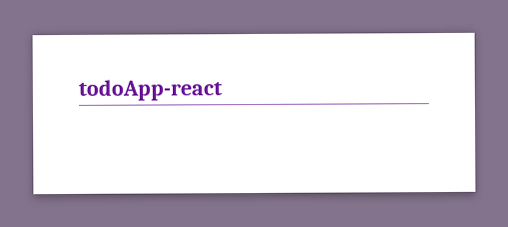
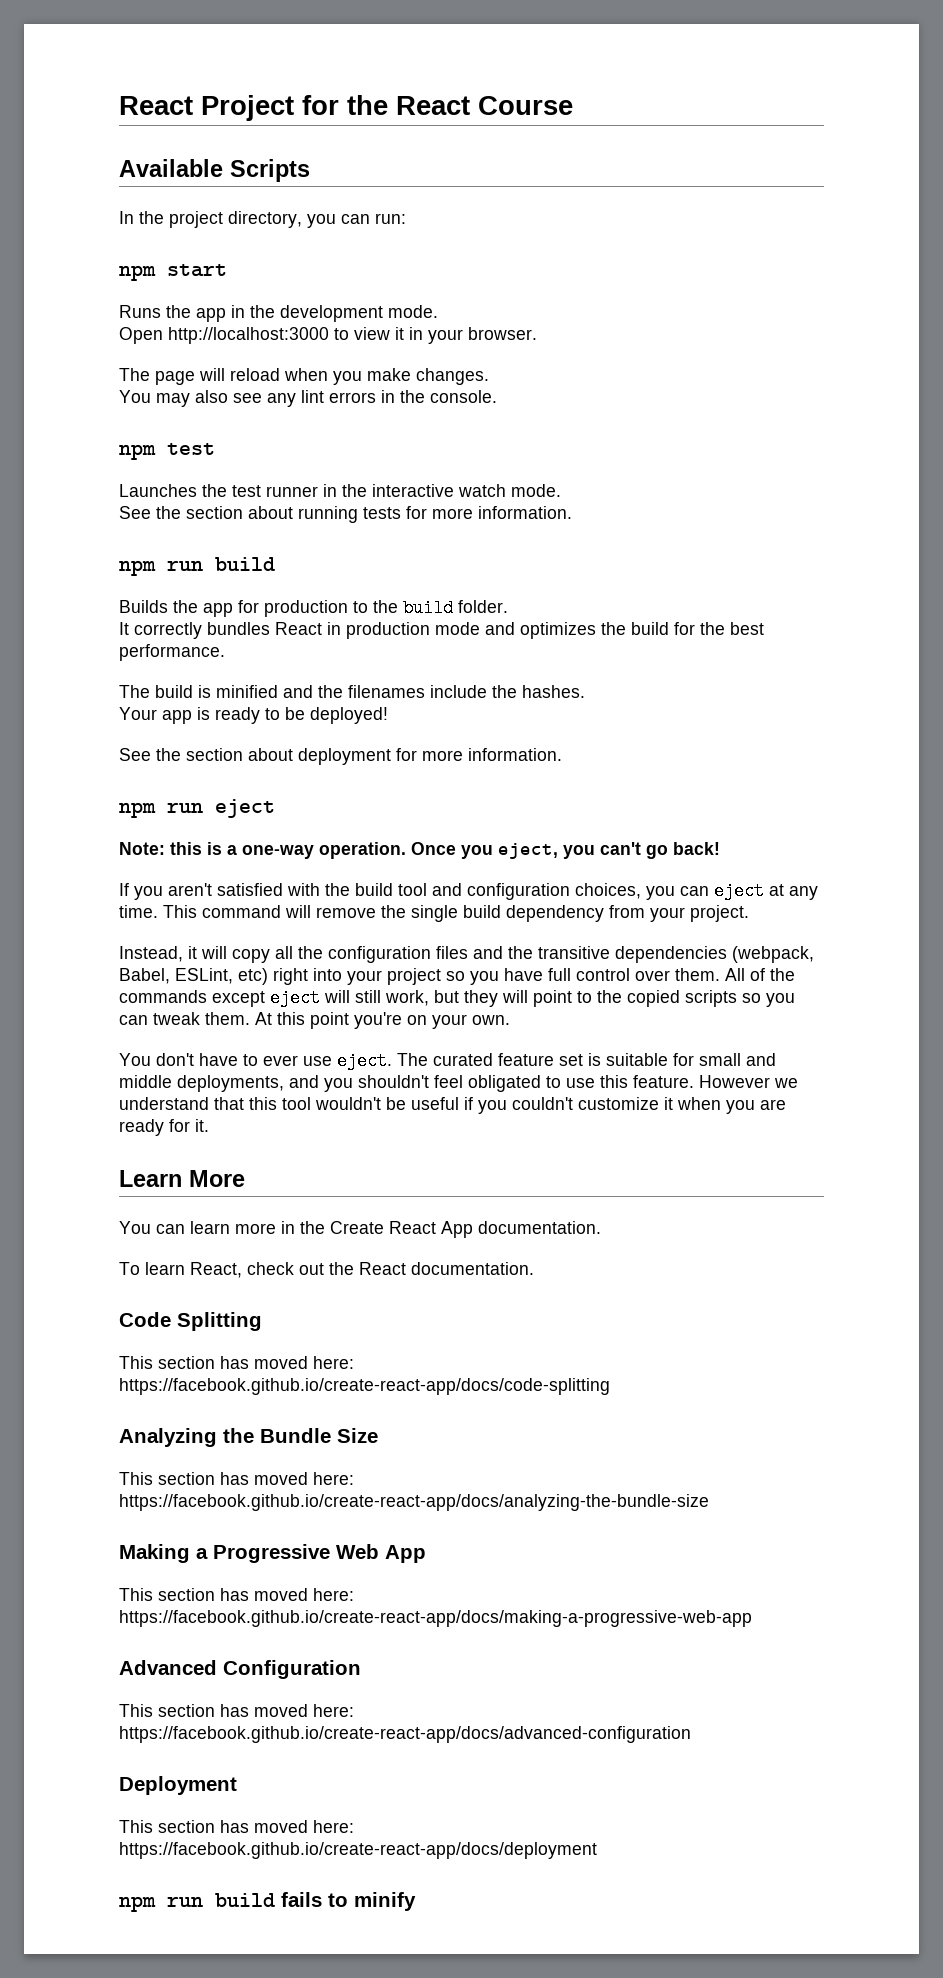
[78,79,222,101] todoApp-react -> [119,95,573,121] [119,159,310,182] [119,211,406,228] [119,264,227,281] [119,305,438,322] [119,327,537,344] [119,368,489,385] [119,390,497,407] [119,443,215,460] [119,484,561,497] [119,506,572,523] [119,557,275,576] [119,599,508,617] [119,622,764,639] [119,644,225,661] [119,685,585,698] [119,707,388,724] [119,748,562,765] [119,799,275,818] [119,842,720,859] [119,882,818,900] [119,905,749,922] [119,946,814,963] [119,968,795,985] [119,989,795,1007] [119,1012,510,1029] [119,1052,776,1070] [119,1075,798,1092] [119,1097,786,1114] [119,1119,209,1136] [119,1170,245,1187] [119,1221,601,1238] [119,1262,534,1278] [119,1312,262,1331] [119,1356,354,1369] [119,1378,610,1395] [119,1428,378,1447] [119,1472,354,1485] [119,1494,709,1511] [119,1544,426,1563] [119,1588,354,1601] [119,1610,752,1627] [119,1660,361,1679] [119,1704,354,1717] [119,1726,691,1743] [119,1776,237,1795] [119,1820,354,1833] [119,1842,597,1859] [119,1892,416,1912] React Project for the React Course // Available Scripts // In the project directory, you can run: // npm start // Runs the app in the development mode. // Open http://localhost:3000 to view it in your browser. // The page will reload when you make changes. // You may also see any lint errors in the console. // npm test // Launches the test runner in the interactive watch mode. // See the section about running tests for more information. // npm run build // Builds the app for production to the build folder. // It correctly bundles React in production mode and optimizes the build for the best performance. // The build is minified and the filenames include the hashes. // Your app is ready to be deployed! // See the section about deployment for more information. // npm run eject // Note: this is a one-way operation. Once you eject, you can't go back! // If you aren't satisfied with the build tool and configuration choices, you can eject at any time. This command will remove the single build dependency from your project. // Instead, it will copy all the configuration files and the transitive dependencies (webpack, Babel, ESLint, etc) right into your project so you have full control over them. All of the commands except eject will still work, but they will point to the copied scripts so you can tweak them. At this point you're on your own. // You don't have to ever use eject. The curated feature set is suitable for small and middle deployments, and you shouldn't feel obligated to use this feature. However we understand that this tool wouldn't be useful if you couldn't customize it when you are ready for it. // Learn More // You can learn more in the Create React App documentation. // To learn React, check out the React documentation. // Code Splitting // This section has moved here: https://facebook.github.io/create-react-app/docs/code-splitting // Analyzing the Bundle Size // This section has moved here: https://facebook.github.io/create-react-app/docs/analyzing-the-bundle-size // Making a Progressive Web App // This section has moved here: https://facebook.github.io/create-react-app/docs/making-a-progressive-web-app // Advanced Configuration // This section has moved here: https://facebook.github.io/create-react-app/docs/advanced-configuration // Deployment // This section has moved here: https://facebook.github.io/create-react-app/docs/deployment // npm run build fails to minify

